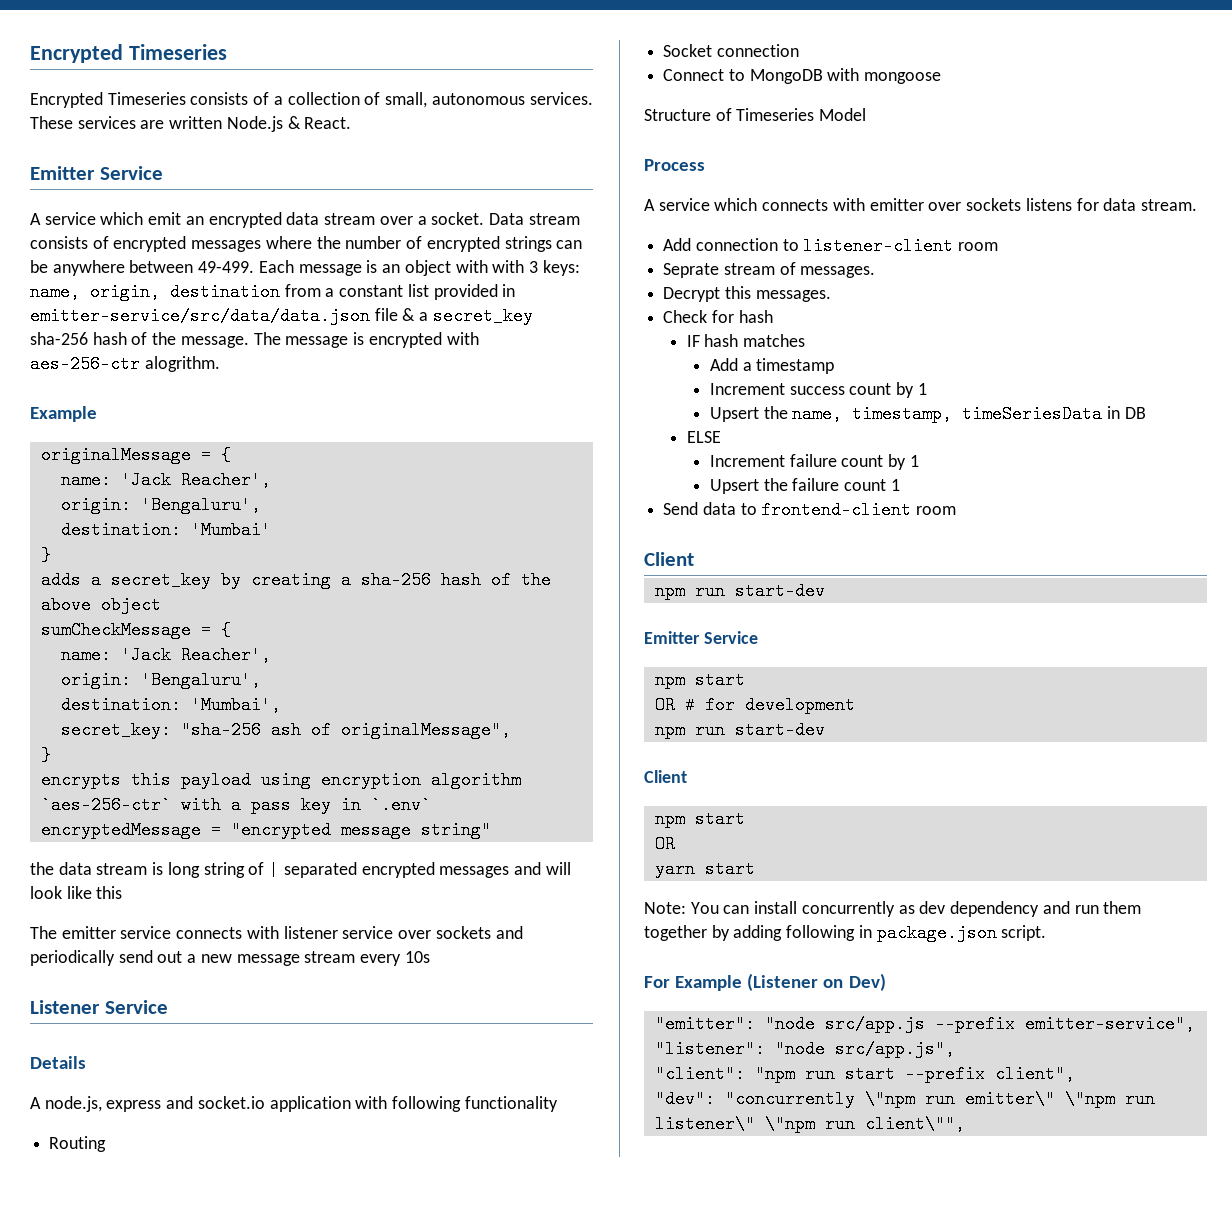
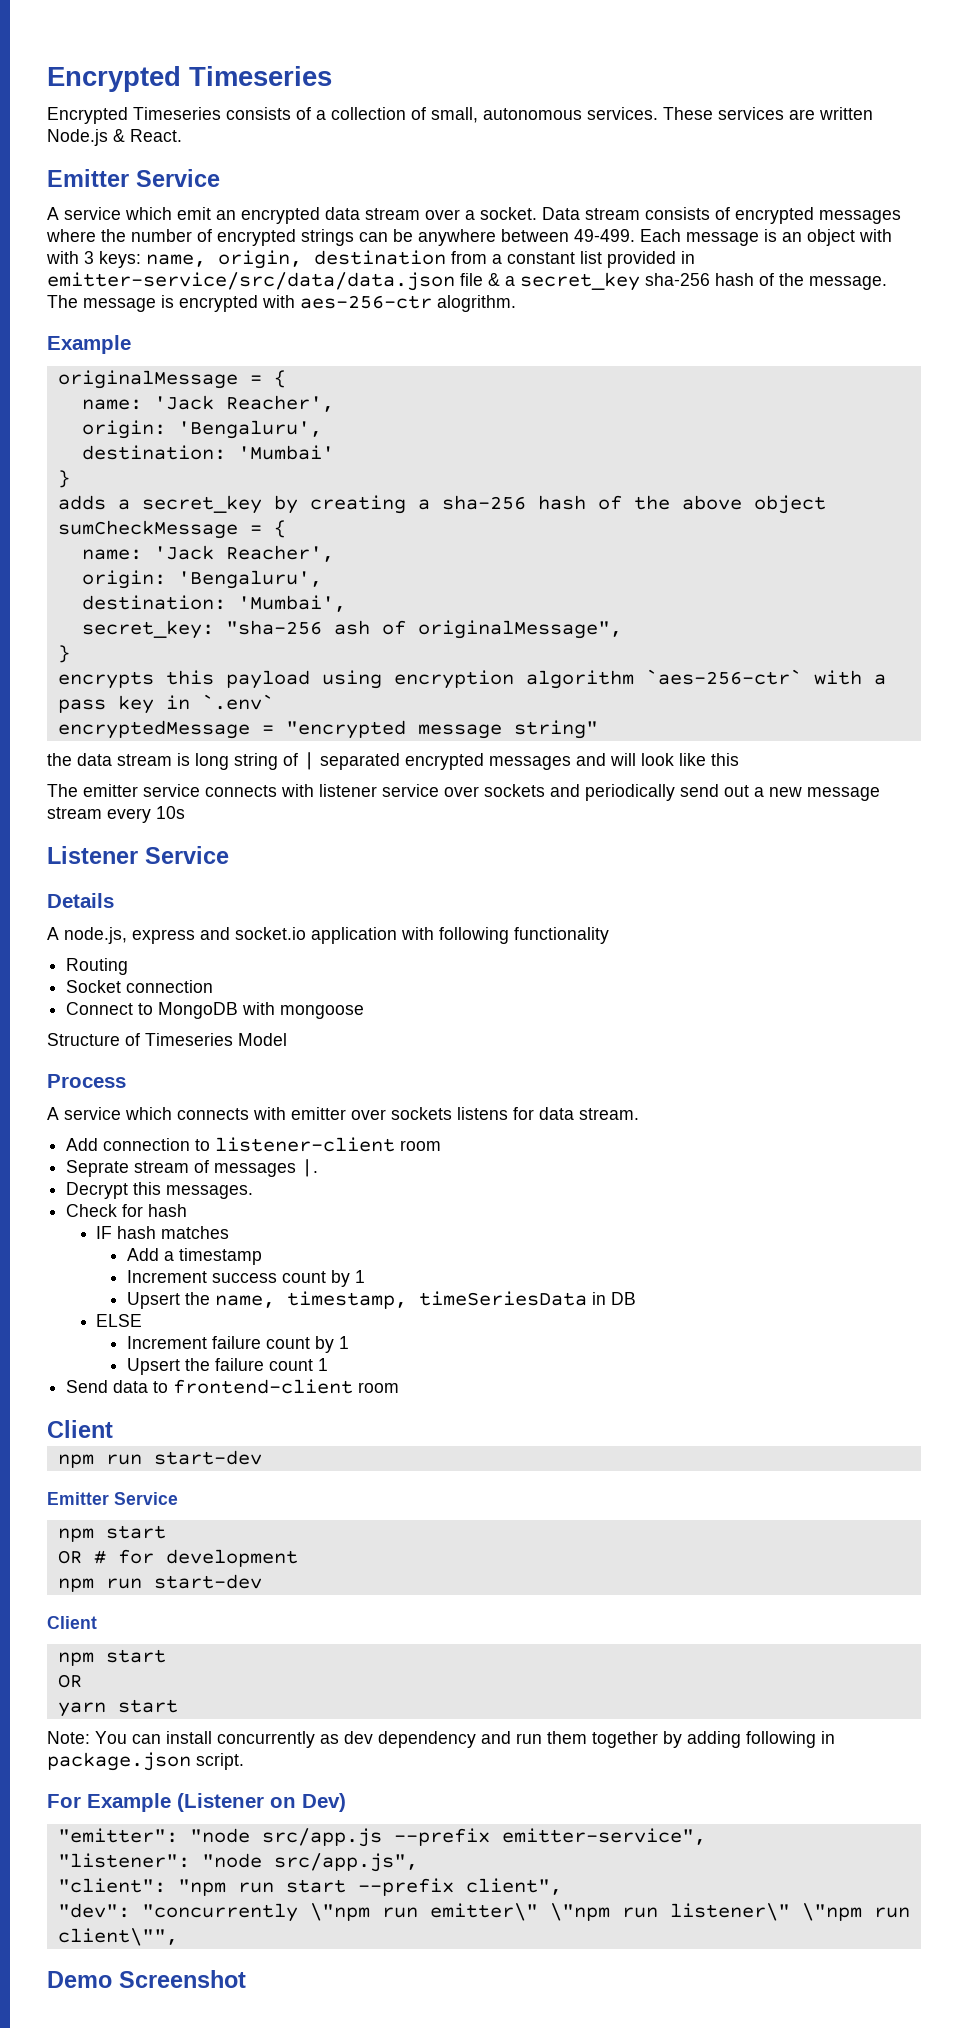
[800,266,876,278] messages. -> [214,1159,319,1177] messages |.
(965, 1124) none -> [47,1970,246,1988] // Demo Screenshot

